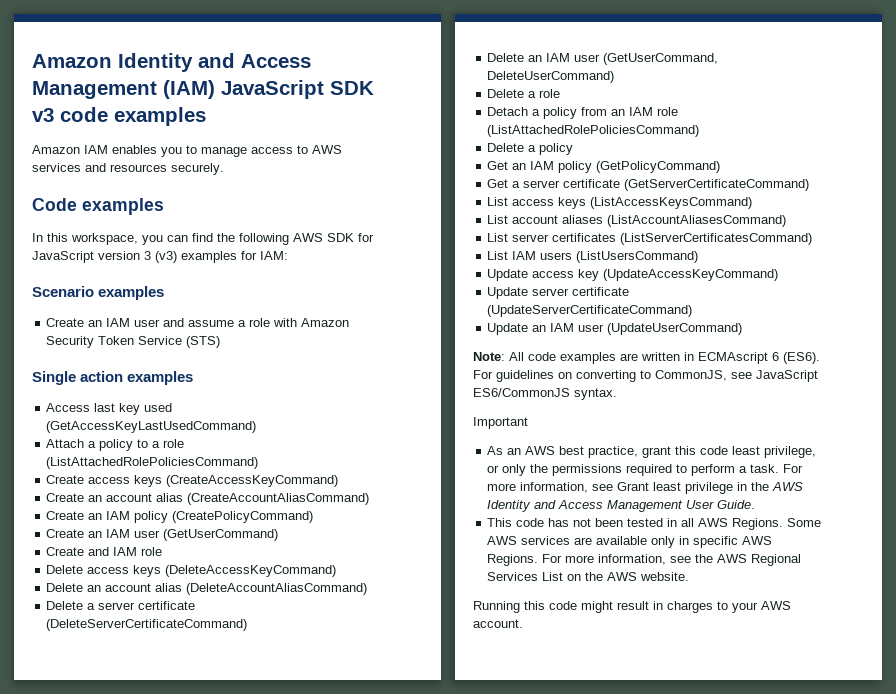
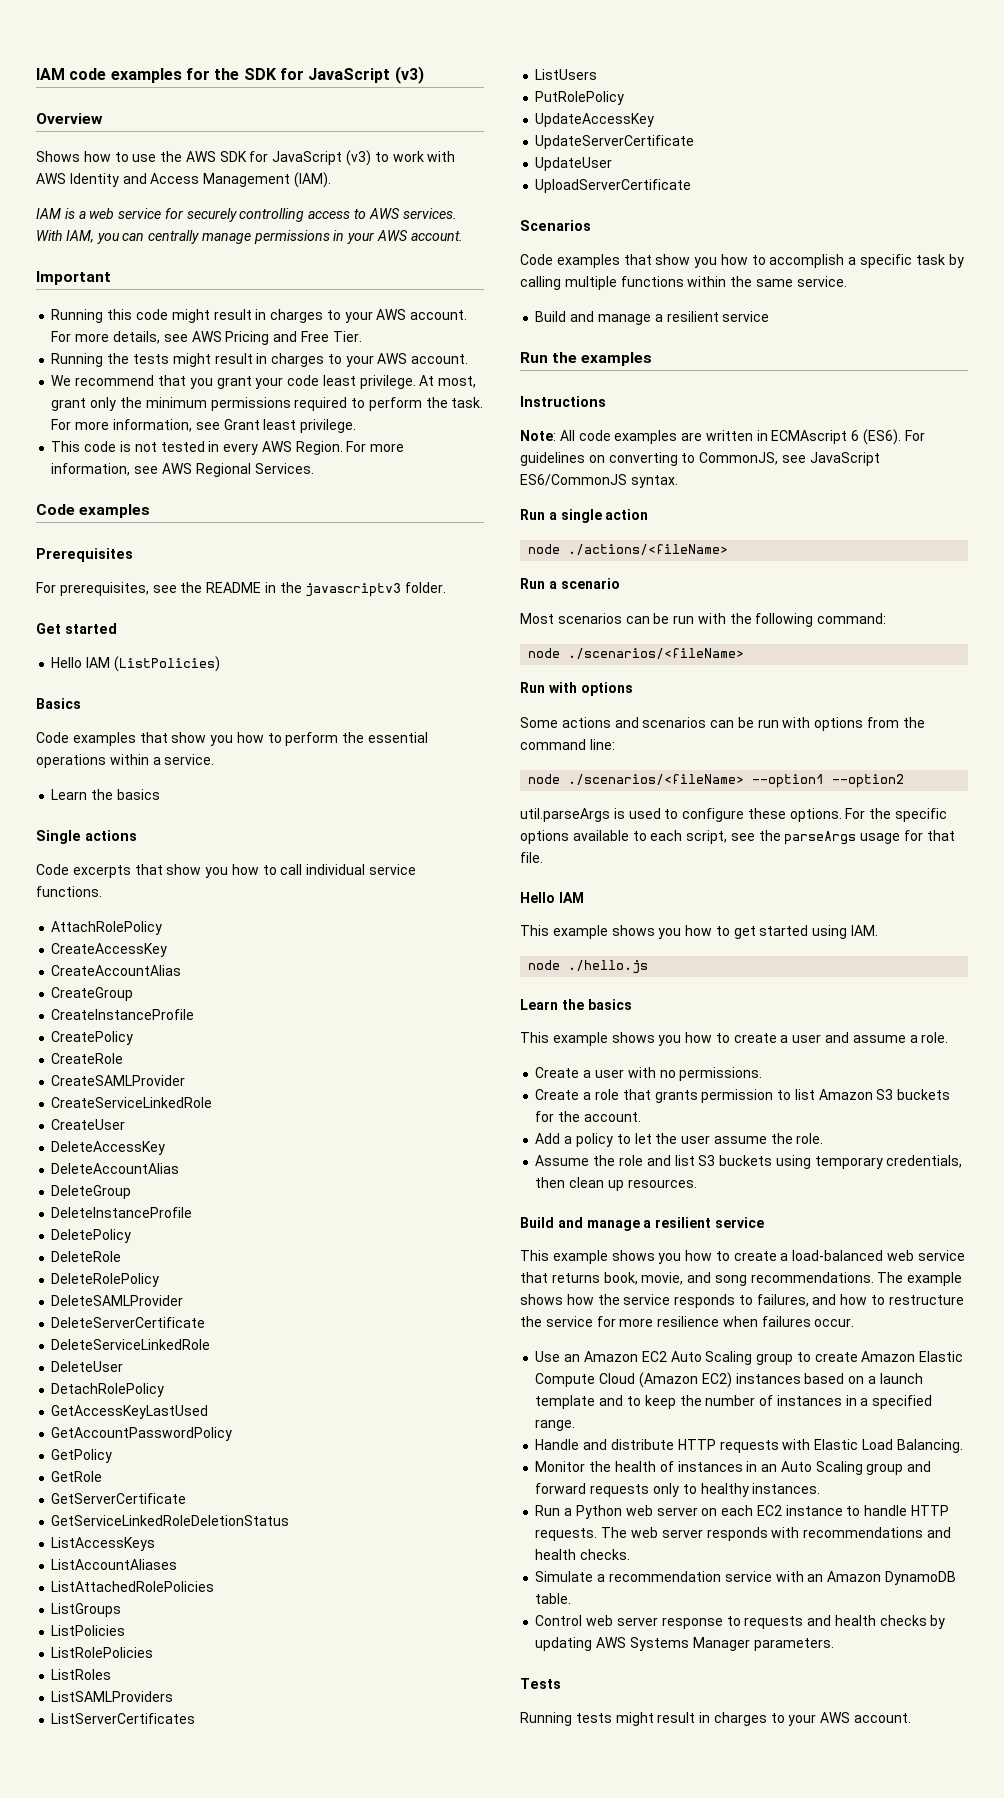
[32,53,311,72] [32,80,374,99] [32,107,206,126] [32,145,342,157] [32,163,224,175] [32,198,164,215] [32,233,374,245] [32,251,288,263] [32,286,165,300] [46,318,350,327] [46,336,221,348] [32,371,194,385] [46,403,173,415] [46,421,257,433] [46,439,185,451] [46,457,259,469] [46,475,339,487] [46,493,370,505] [46,511,314,523] [46,529,279,541] [46,547,163,556] [46,565,337,577] [46,583,368,595] [46,601,196,610] [46,619,248,631] [487,53,719,65] [487,71,615,83] [487,89,561,98] [487,107,679,119] [487,125,700,137] [487,143,574,155] [487,161,721,173] [487,179,810,191] [487,197,753,209] [487,215,787,227] [487,233,813,245] [487,251,699,263] [487,269,779,281] [487,287,630,299] [487,305,693,317] [487,323,743,335] Amazon Identity and Access Management (IAM) JavaScript SDK v3 code examples // Amazon IAM enables you to manage access to AWS services and resources securely. // Code examples // In this workspace, you can find the following AWS SDK for JavaScript version 3 (v3) examples for IAM: // Scenario examples // Create an IAM user and assume a role with Amazon Security Token Service (STS) // Single action examples // Access last key used (GetAccessKeyLastUsedCommand) // Attach a policy to a role (ListAttachedRolePoliciesCommand) // Create access keys (CreateAccessKeyCommand) // Create an account alias (CreateAccountAliasCommand) // Create an IAM policy (CreatePolicyCommand) // Create an IAM user (GetUserCommand) // Create and IAM role // Delete access keys (DeleteAccessKeyCommand) // Delete an account alias (DeleteAccountAliasCommand) // Delete a server certificate (DeleteServerCertificateCommand) // Delete an IAM user (GetUserCommand, DeleteUserCommand) // Delete a role // Detach a policy from an IAM role (ListAttachedRolePoliciesCommand) // Delete a policy // Get an IAM policy (GetPolicyCommand) // Get a server certificate (GetServerCertificateCommand) // List access keys (ListAccessKeysCommand) // List account aliases (ListAccountAliasesCommand) // List server certificates (ListServerCertificatesCommand) // List IAM users (ListUsersCommand) // Update access key (UpdateAccessKeyCommand) // Update server certificate (UpdateServerCertificateCommand) // Update an IAM user (UpdateUserCommand) -> [36,66,424,84] [36,113,103,124] [36,150,456,166] [36,172,331,188] [36,208,457,222] [36,230,463,244] [36,271,111,285] [51,309,468,323] [51,331,362,345] [51,353,469,367] [51,375,477,389] [51,397,484,411] [51,419,357,433] [51,441,405,455] [51,463,314,477] [36,504,151,518] [36,548,133,562] [36,582,447,597] [36,623,117,634] [51,656,220,672] [36,698,81,709] [36,732,429,746] [36,754,215,768] [51,789,160,800] [36,830,137,844] [36,864,417,878] [36,886,102,897] [51,921,163,935] [51,943,168,957] [51,965,182,976] [51,987,134,1001] [51,1009,195,1020] [51,1031,134,1045] [51,1053,124,1064] [51,1075,186,1086] [51,1097,213,1108] [51,1119,126,1130] [51,1141,166,1155] [51,1163,180,1174] [51,1185,132,1199] [51,1207,193,1218] [51,1229,132,1243] [51,1251,122,1262] [51,1273,160,1287] [51,1295,184,1306] [51,1317,206,1328] [51,1339,211,1350] [51,1361,124,1372] [51,1383,165,1397] [51,1405,209,1419] [51,1427,233,1441] [51,1449,113,1463] [51,1471,103,1482] [51,1493,187,1504] [51,1515,290,1526] [51,1537,156,1551] [51,1559,178,1570] [51,1581,215,1592] [51,1603,122,1617] [51,1625,126,1636] [51,1647,154,1658] [51,1669,112,1680] [51,1691,174,1702] [51,1713,196,1724] [535,69,598,80] [535,91,625,105] [535,113,655,127] [535,135,695,149] [535,157,613,171] [535,179,692,193] [520,220,591,231] [520,254,964,268] [520,276,847,290] [535,311,770,325] [520,352,653,366] [520,396,606,407] IAM code examples for the SDK for JavaScript (v3) // Overview // Shows how to use the AWS SDK for JavaScript (v3) to work with AWS Identity and Access Management (IAM). // IAM is a web service for securely controlling access to AWS services. With IAM, you can centrally manage permissions in your AWS account. // Important // Running this code might result in charges to your AWS account. For more details, see AWS Pricing and Free Tier. // Running the tests might result in charges to your AWS account. // We recommend that you grant your code least privilege. At most, grant only the minimum permissions required to perform the task. For more information, see Grant least privilege. // This code is not tested in every AWS Region. For more information, see AWS Regional Services. // Code examples // Prerequisites // For prerequisites, see the README in the javascriptv3 folder. // Get started // Hello IAM (ListPolicies) // Basics // Code examples that show you how to perform the essential operations within a service. // Learn the basics // Single actions // Code excerpts that show you how to call individual service functions. // AttachRolePolicy // CreateAccessKey // CreateAccountAlias // CreateGroup // CreateInstanceProfile // CreatePolicy // CreateRole // CreateSAMLProvider // CreateServiceLinkedRole // CreateUser // DeleteAccessKey // DeleteAccountAlias // DeleteGroup // DeleteInstanceProfile // DeletePolicy // DeleteRole // DeleteRolePolicy // DeleteSAMLProvider // DeleteServerCertificate // DeleteServiceLinkedRole // DeleteUser // DetachRolePolicy // GetAccessKeyLastUsed // GetAccountPasswordPolicy // GetPolicy // GetRole // GetServerCertificate // GetServiceLinkedRoleDeletionStatus // ListAccessKeys // ListAccountAliases // ListAttachedRolePolicies // ListGroups // ListPolicies // ListRolePolicies // ListRoles // ListSAMLProviders // ListServerCertificates // ListUsers // PutRolePolicy // UpdateAccessKey // UpdateServerCertificate // UpdateUser // UploadServerCertificate // Scenarios // Code examples that show you how to accomplish a specific task by calling multiple functions within the same service. // Build and manage a resilient service // Run the examples // Instructions
[473,417,528,429] [487,446,817,458] [487,464,804,476] [487,482,804,494] [487,500,756,512] [487,518,822,530] [487,536,773,548] [487,554,802,566] [487,572,690,581] [473,601,577,613] Important // As an AWS best practice, grant this code least privilege, or only the permissions required to perform a task. For more information, see Grant least privilege in the AWS Identity and Access Management User Guide. // This code has not been tested in all AWS Regions. Some AWS services are available only in specific AWS Regions. For more information, see the AWS Regional Services List on the AWS website. // Running this code -> [520,509,649,523] [528,544,729,555] [520,578,620,589] [520,613,887,627] [528,648,745,659] [520,682,633,696] [520,717,925,731] [520,739,615,750] [528,774,905,788] [520,808,948,822] [520,830,955,845] [520,852,543,863] [520,892,584,903] [520,925,879,939] [528,960,649,974] [520,999,632,1010] [520,1032,949,1046] [535,1067,763,1081] [535,1089,951,1103] [535,1111,641,1122] [535,1133,824,1147] [535,1155,963,1169] [535,1177,697,1191] [520,1217,764,1231] [520,1250,965,1264] [520,1272,963,1286] [520,1294,964,1308] [520,1316,855,1327] [535,1351,964,1365] [535,1372,923,1388] [535,1395,933,1409] [535,1419,576,1431] [535,1439,963,1453] [535,1461,932,1475] [535,1483,821,1497] [535,1505,949,1519] [535,1527,951,1541] [535,1549,631,1560] [535,1571,956,1585] [535,1593,572,1604] [535,1615,946,1629] [535,1637,834,1651] [520,1678,561,1689] [520,1712,612,1726] Run a single action // node ./actions/<fileName> // Run a scenario // Most scenarios can be run with the following command: // node ./scenarios/<fileName> // Run with options // Some actions and scenarios can be run with options from the command line: // node ./scenarios/<fileName> --option1 --option2 // util.parseArgs is used to configure these options. For the specific options available to each script, see the parseArgs usage for that file. // Hello IAM // This example shows you how to get started using IAM. // node ./hello.js // Learn the basics // This example shows you how to create a user and assume a role. // Create a user with no permissions. // Create a role that grants permission to list Amazon S3 buckets for the account. // Add a policy to let the user assume the role. // Assume the role and list S3 buckets using temporary credentials, then clean up resources. // Build and manage a resilient service // This example shows you how to create a load-balanced web service that returns book, movie, and song recommendations. The example shows how the service responds to failures, and how to restructure the service for more resilience when failures occur. // Use an Amazon EC2 Auto Scaling group to create Amazon Elastic Compute Cloud (Amazon EC2) instances based on a launch template and to keep the number of instances in a specified range. // Handle and distribute HTTP requests with Elastic Load Balancing. // Monitor the health of instances in an Auto Scaling group and forward requests only to healthy instances. // Run a Python web server on each EC2 instance to handle HTTP requests. The web server responds with recommendations and health checks. // Simulate a recommendation service with an Amazon DynamoDB table. // Control web server response to requests and health checks by updating AWS Systems Manager parameters. // Tests // Running tests

